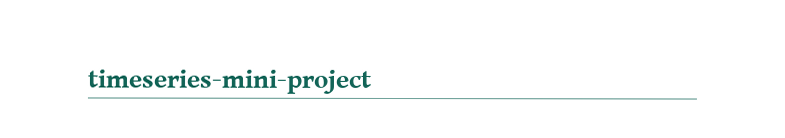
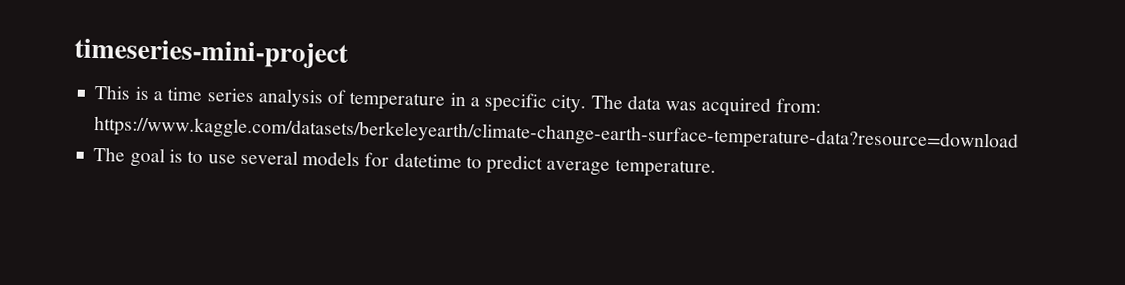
(371, 81) none -> [94,85,821,118] [94,116,1020,153] [93,147,716,178] // This is a time series analysis of temperature in a specific city. The data was acquired from: https://www.kaggle.com/datasets/berkeleyearth/climate-change-earth-surface-temperature-data?resource=download // The goal is to use several models for datetime to predict average temperature.

